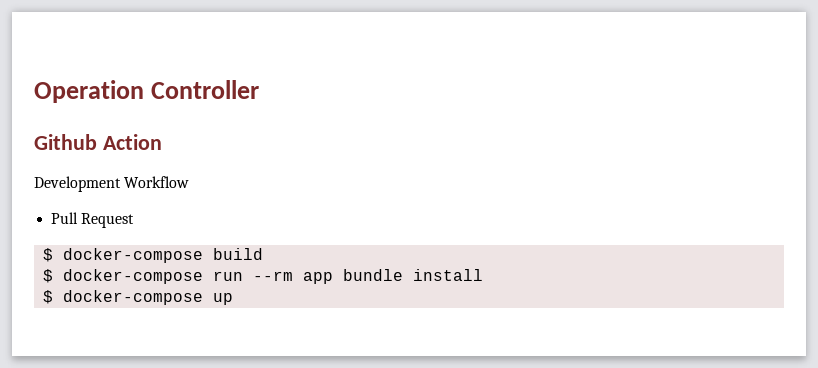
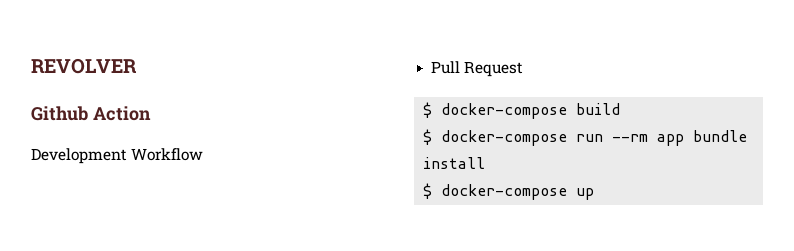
[34,80,259,103] Operation Controller -> [31,58,137,74] REVOLVER

